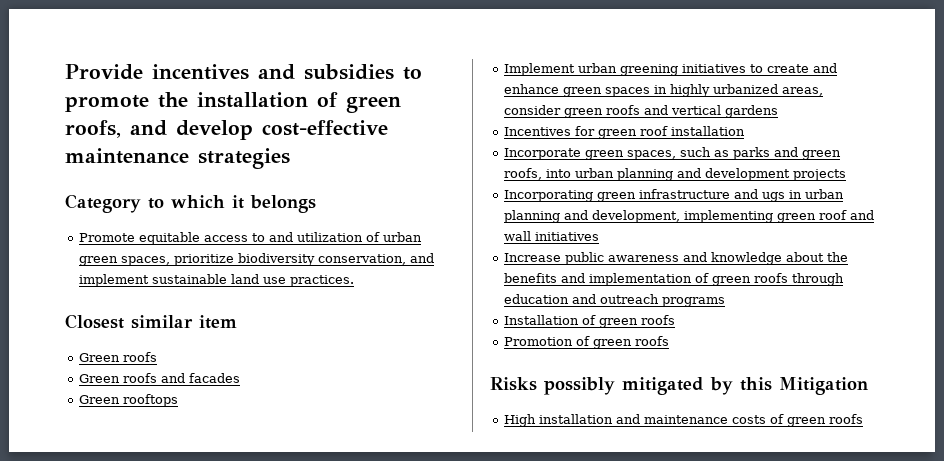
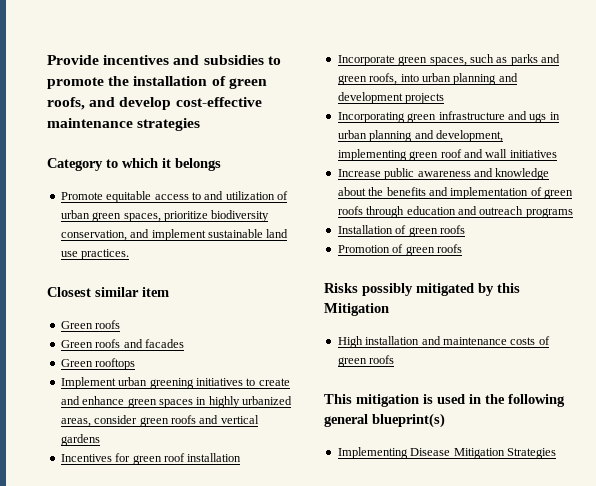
(864, 419) none -> [324,394,565,407] [324,413,445,428] [337,447,556,459] // This mitigation is used in the following general blueprint(s) // Implementing Disease Mitigation Strategies

